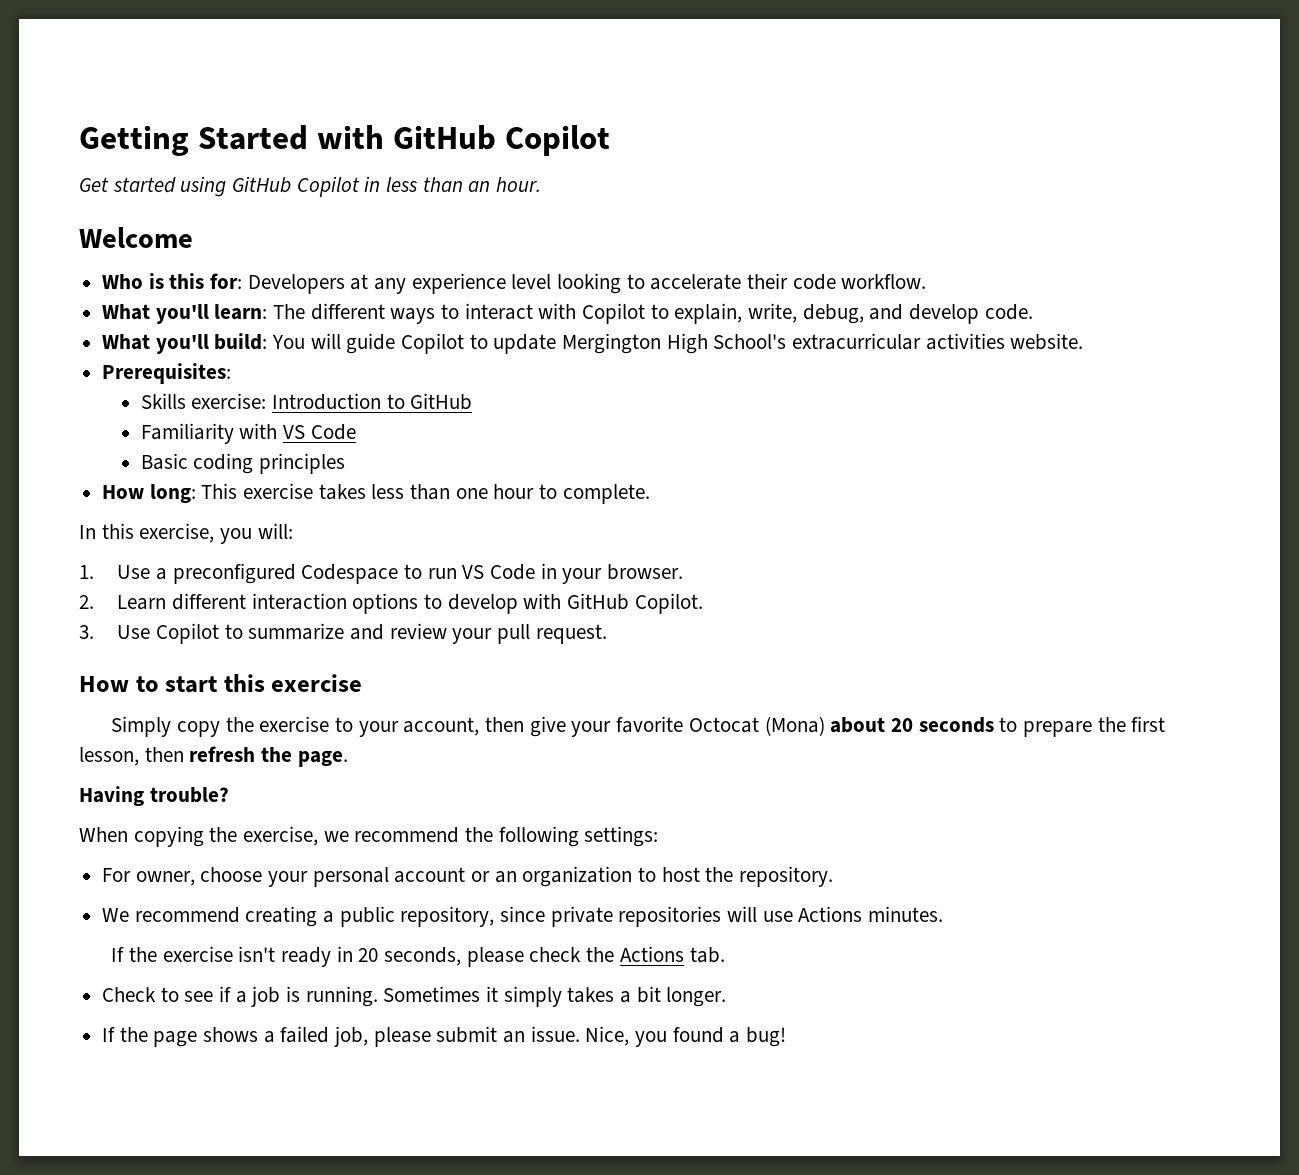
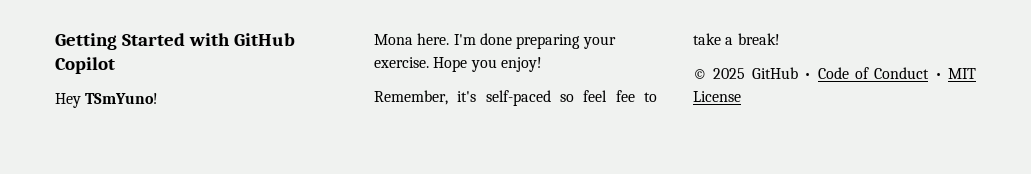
[79,176,542,197] [79,227,193,248] [102,273,927,294] [102,303,1033,324] [102,333,1084,354] [102,363,232,384] [140,393,473,410] [140,423,356,444] [140,453,345,474] [102,483,650,504] [79,523,293,544] [79,563,684,584] [79,593,703,614] [79,623,607,644] [79,674,363,693] [111,716,1166,737] [79,746,348,767] [79,786,229,806] [79,826,659,847] [102,866,834,887] [102,906,944,927] [111,946,725,967] [102,986,727,1007] [102,1026,787,1047] Get started using GitHub Copilot in less than an hour. // Welcome // Who is this for: Developers at any experience level looking to accelerate their code workflow. // What you'll learn: The different ways to interact with Copilot to explain, write, debug, and develop code. // What you'll build: You will guide Copilot to update Mergington High School's extracurricular activities website. // Prerequisites: // Skills exercise: Introduction to GitHub // Familiarity with VS Code // Basic coding principles // How long: This exercise takes less than one hour to complete. // In this exercise, you will: // 1. Use a preconfigured Codespace to run VS Code in your browser. // 2. Learn different interaction options to develop with GitHub Copilot. // 3. Use Copilot to summarize and review your pull request. // How to start this exercise // Simply copy the exercise to your account, then give your favorite Octocat (Mona) about 20 seconds to prepare the first lesson, then refresh the page. // Having trouble? // When copying the exercise, we recommend the following settings: // For owner, choose your personal account or an organization to host the repository. // We recommend creating a public repository, since private repositories will use Actions minutes. // If the exercise isn't ready in 20 seconds, please check the Actions tab. // Check to see if a job is running. Sometimes it simply takes a bit longer. // If the page shows a failed job, please submit an issue. Nice, you found a bug! -> [55,93,159,108] [374,33,616,49] [374,57,542,72] [374,90,657,106] [693,33,780,45] [693,67,976,79] [693,91,741,102] Hey TSmYuno! // Mona here. I'm done preparing your exercise. Hope you enjoy! // Remember, it's self-paced so feel fee to take a break! // © 2025 GitHub • Code of Conduct • MIT License

